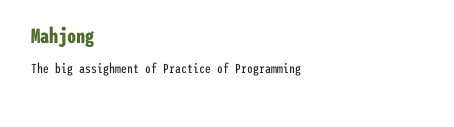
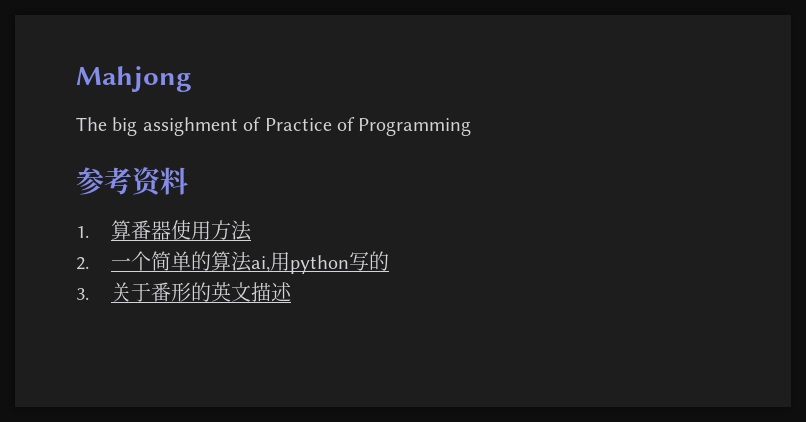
(301, 69) none -> [76,167,188,197] [76,220,253,241] [76,251,390,274] [76,282,293,302] // 参考资料 // 1.算番器使用方法 // 2.一个简单的算法ai,用python写的 // 3.关于番形的英文描述

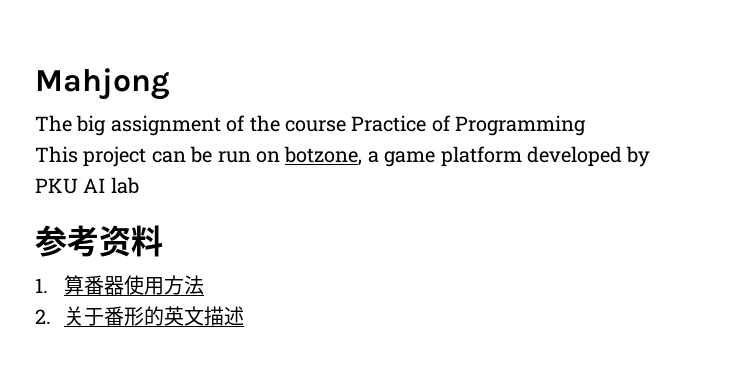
[142,117,262,136] assighment of -> [110,115,346,136] assignment of the course
(472, 127) none -> [35,146,651,167] [35,177,139,194] // This project can be run on botzone, a game platform developed by PKU AI lab
[111,251,390,274] [76,288,89,300] 一个简单的算法ai,用python写的 // 3. -> (51, 316) none

